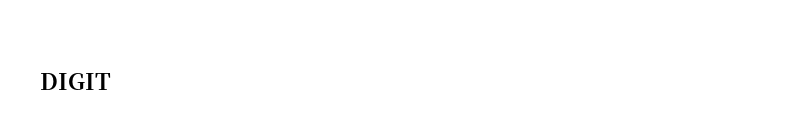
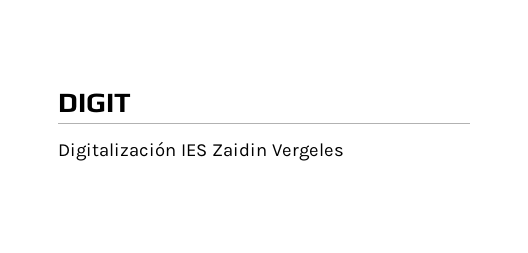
(111, 81) none -> [58,141,344,161] // Digitalización IES Zaidin Vergeles

